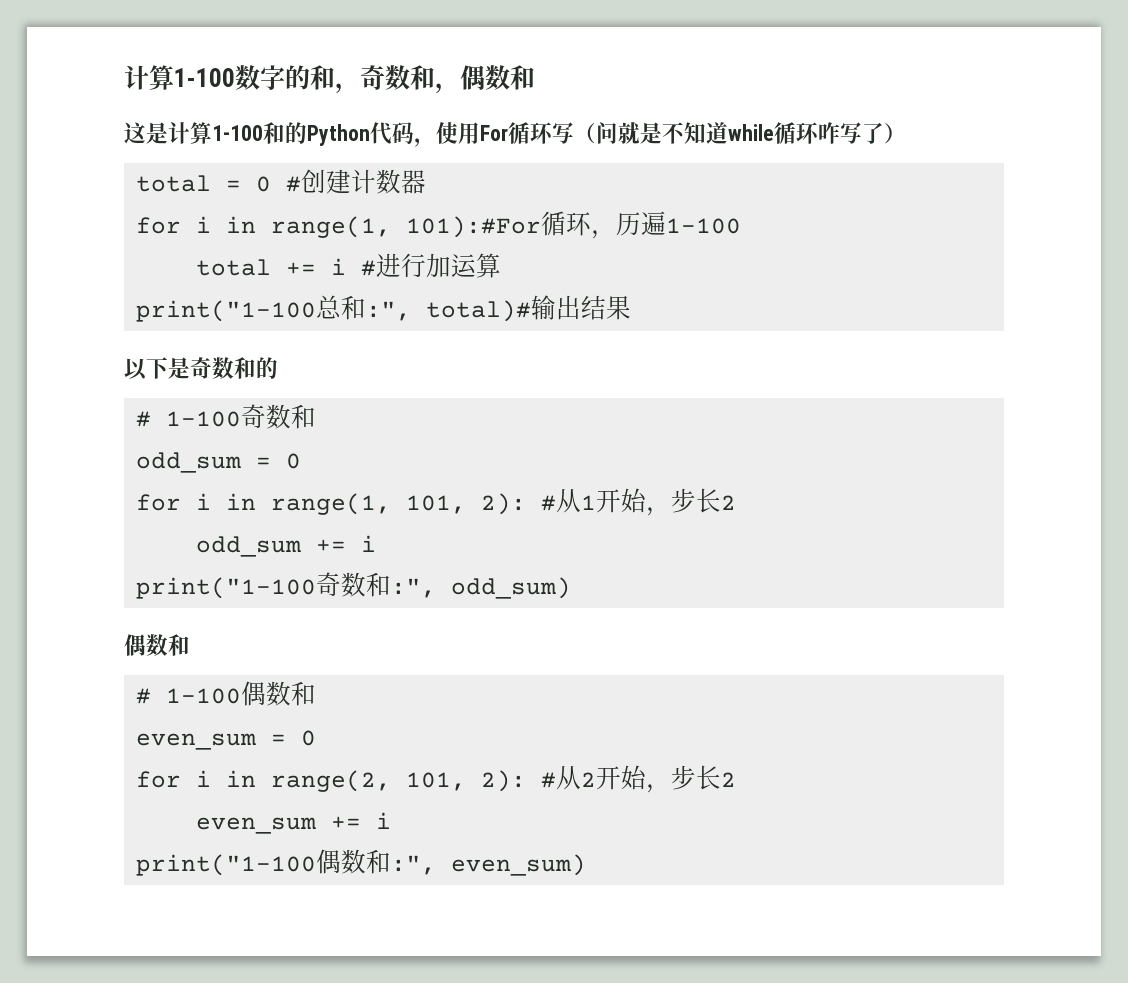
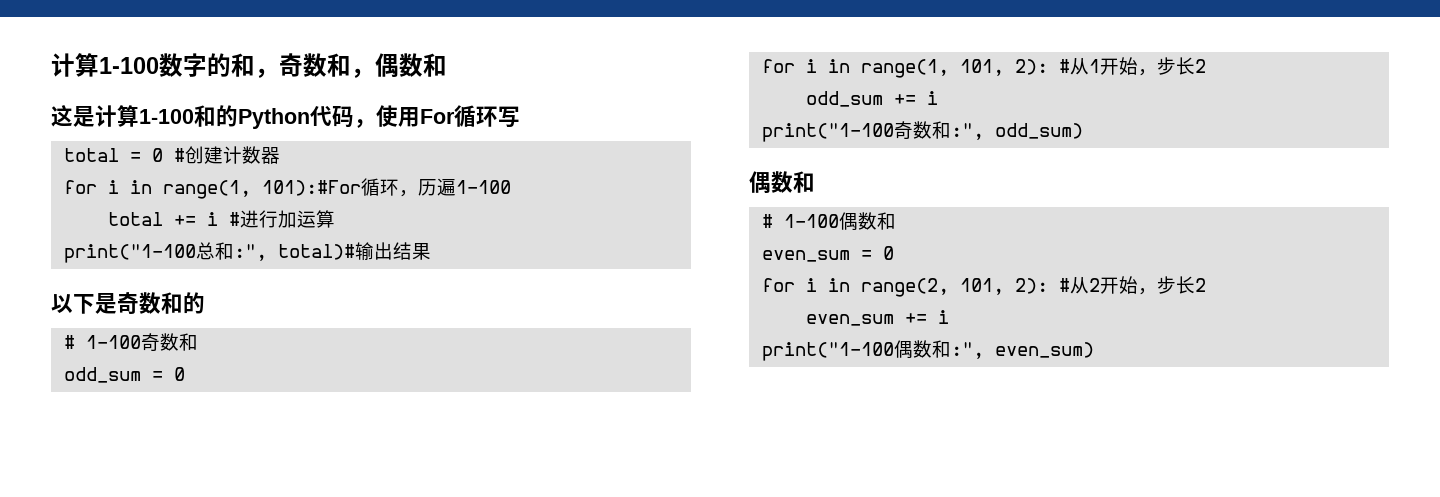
[574,122,906,144] （问就是不知道while循环咋写了） -> (520, 117) none

